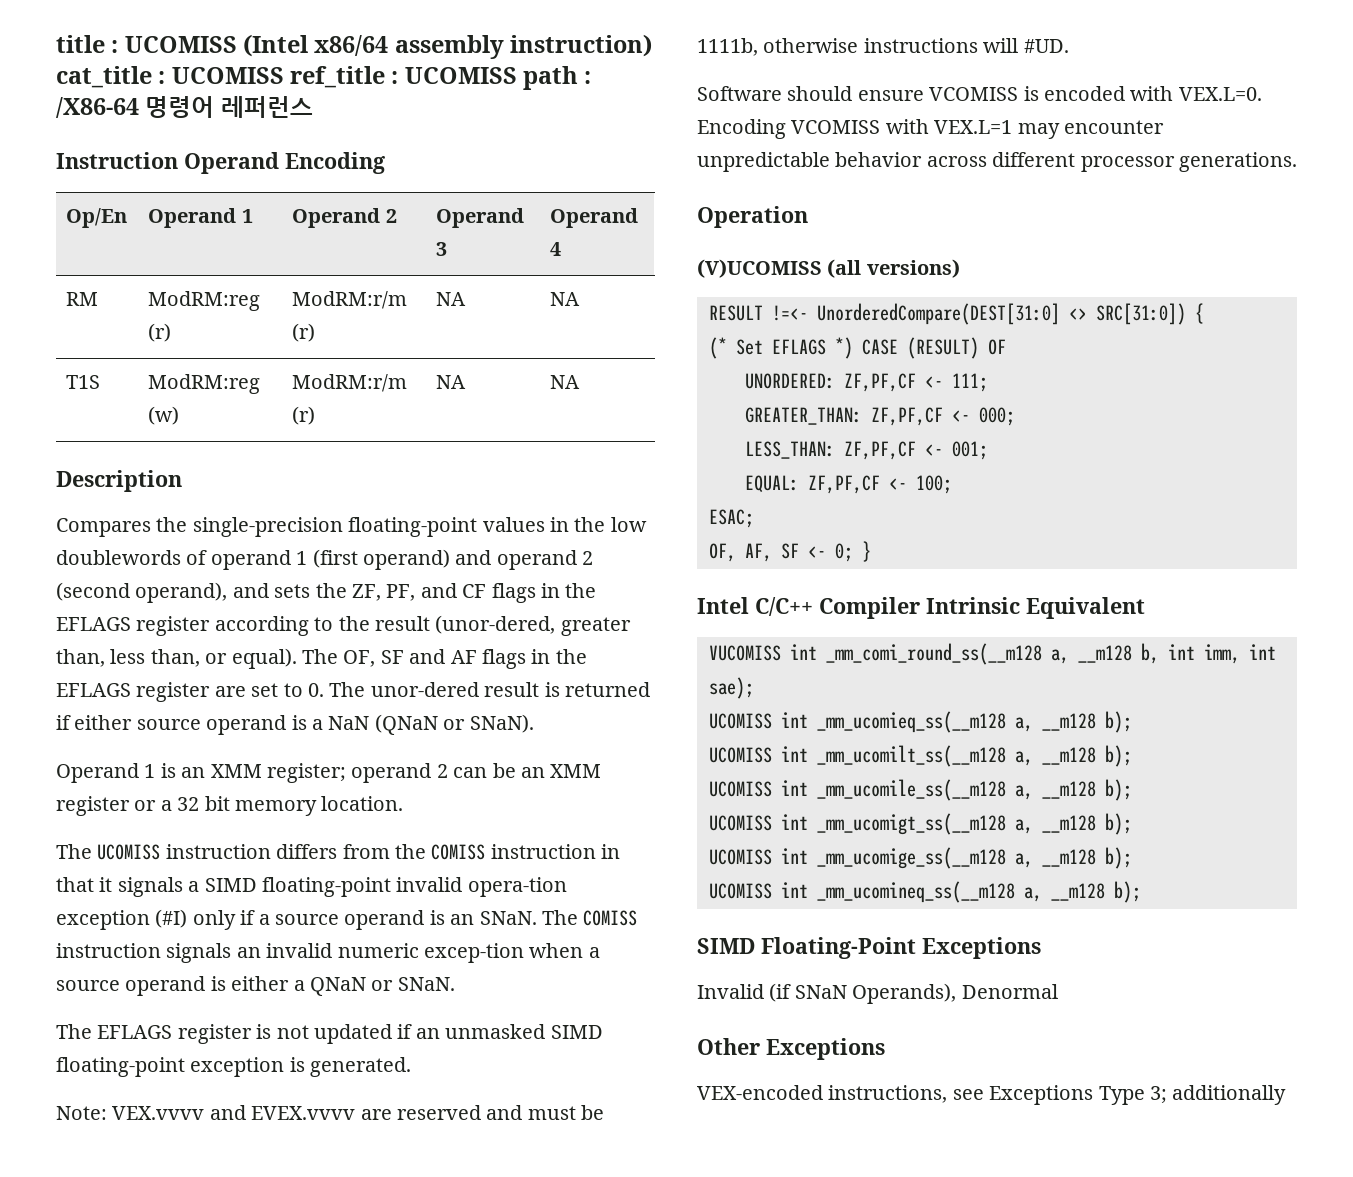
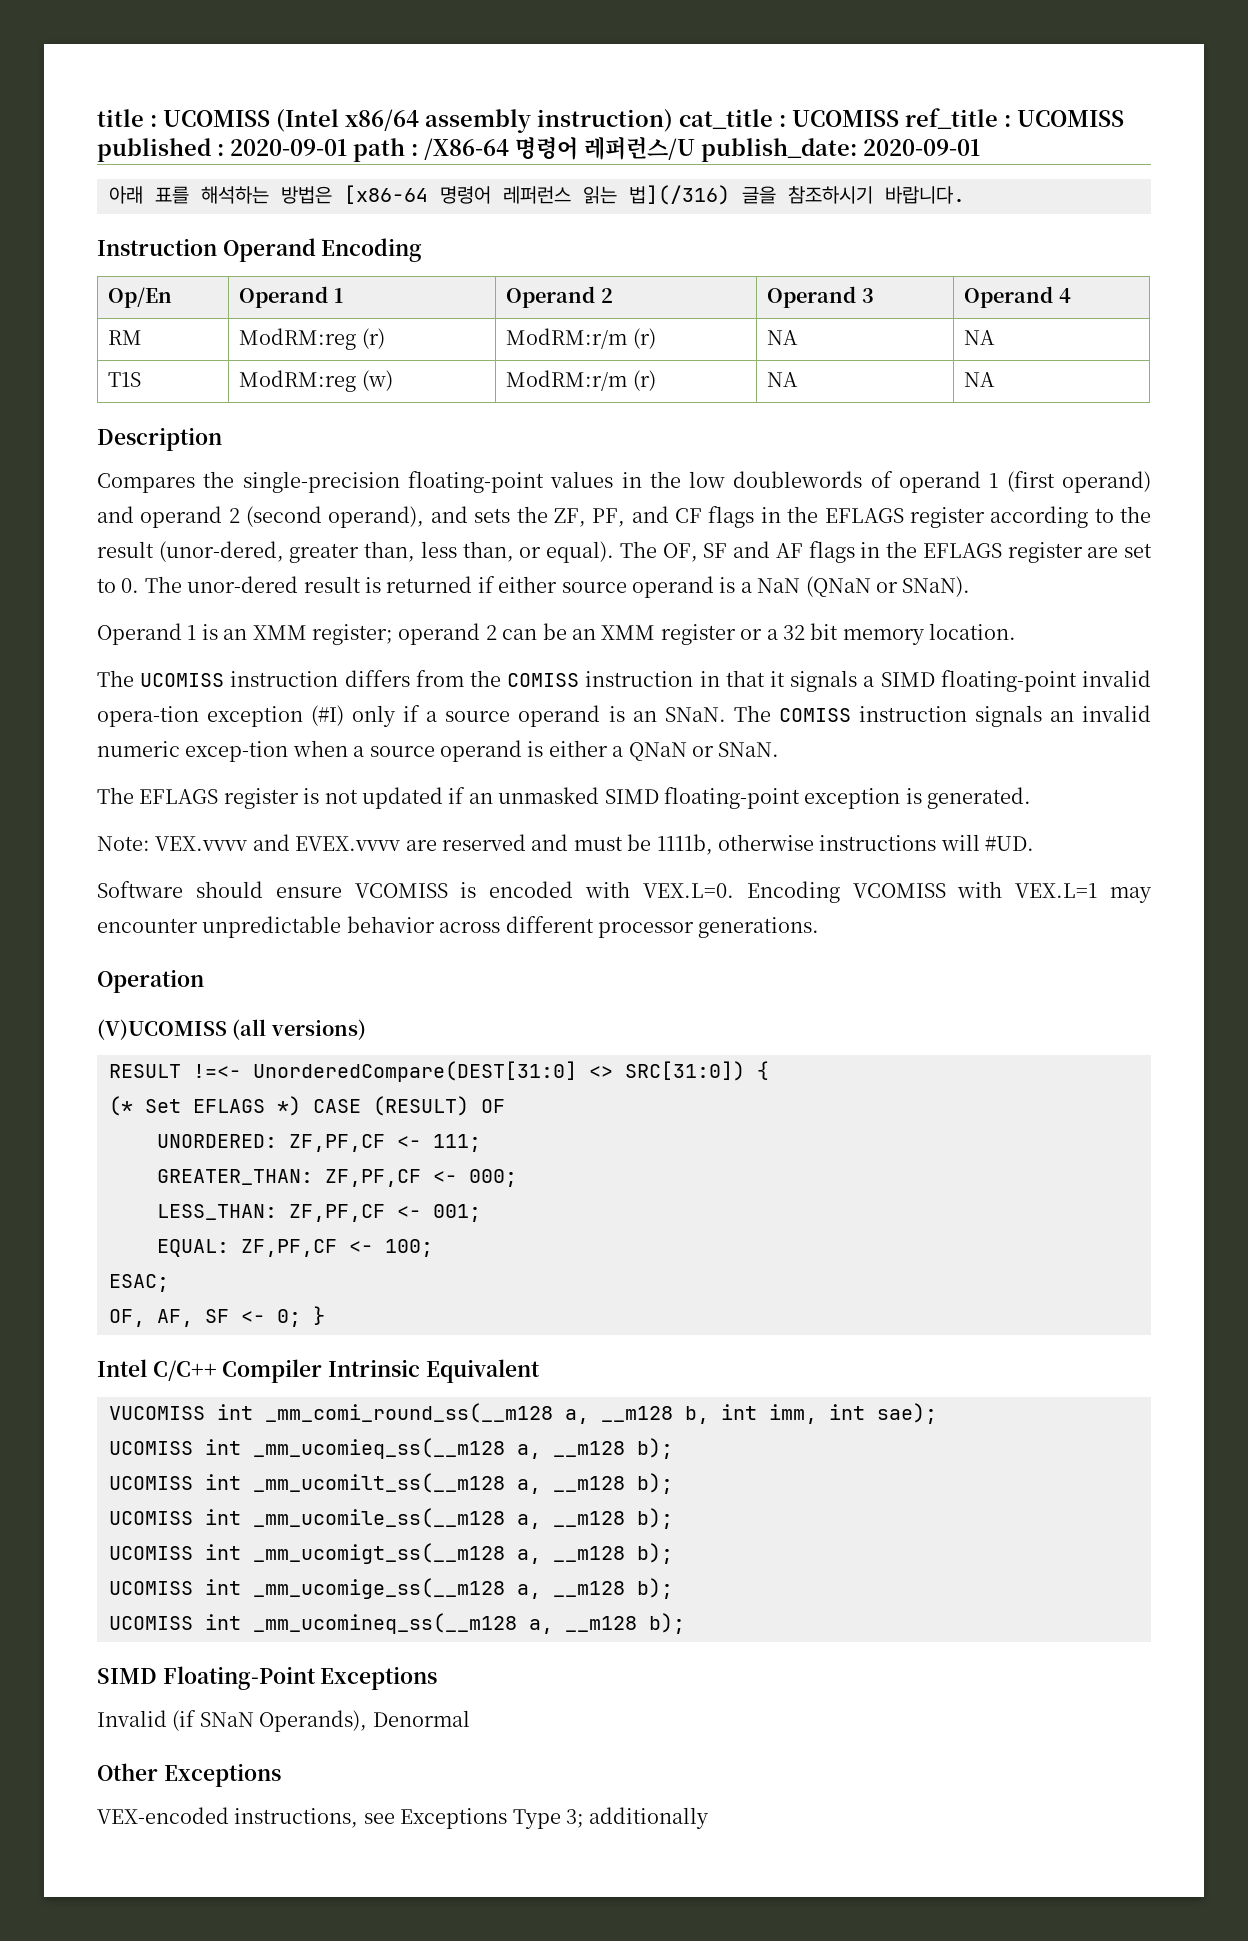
(517, 75) none -> [97,138,347,162] published : 2020-09-01
[220,96,313,118] 레퍼런스 -> [584,136,980,162] [109,185,965,205] 레퍼런스/U publish_date: 2020-09-01 // 아래 표를 해석하는 방법은 [x86-64 명령어 레퍼런스 읽는 법](/316) 글을 참조하시기 바랍니다.

